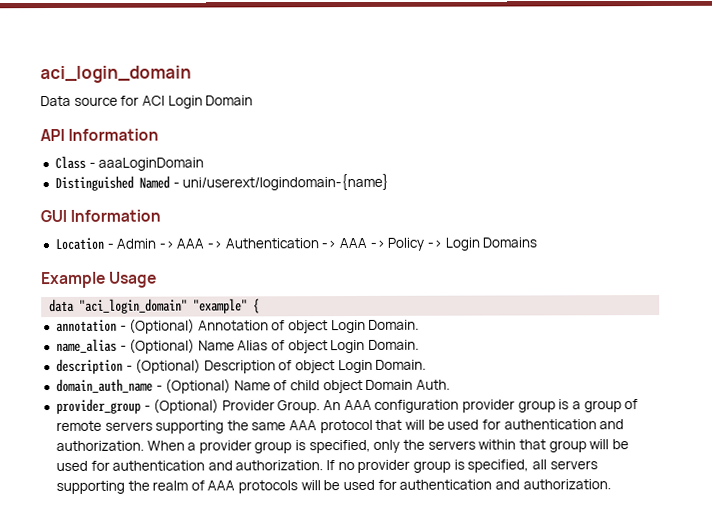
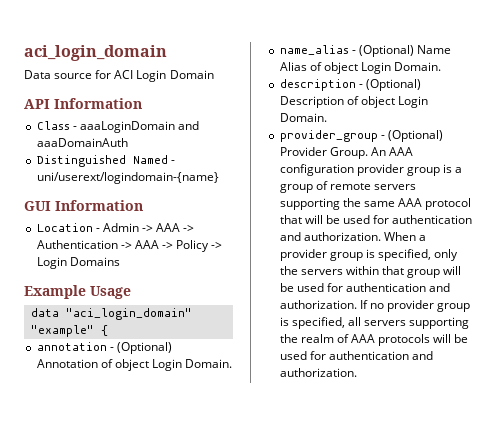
(205, 164) none -> [177,121,199,130] [36,138,128,147] and aaaDomainAuth
[55,378,451,394] // domain_auth_name - (Optional) Name of child object Domain Auth. -> (327, 117) none

